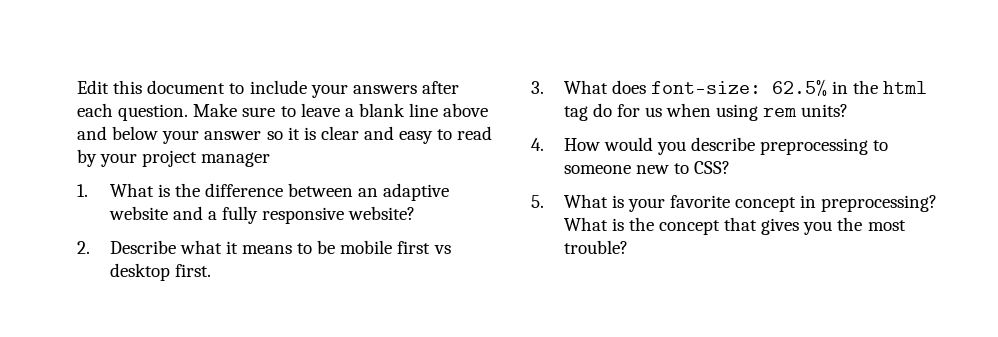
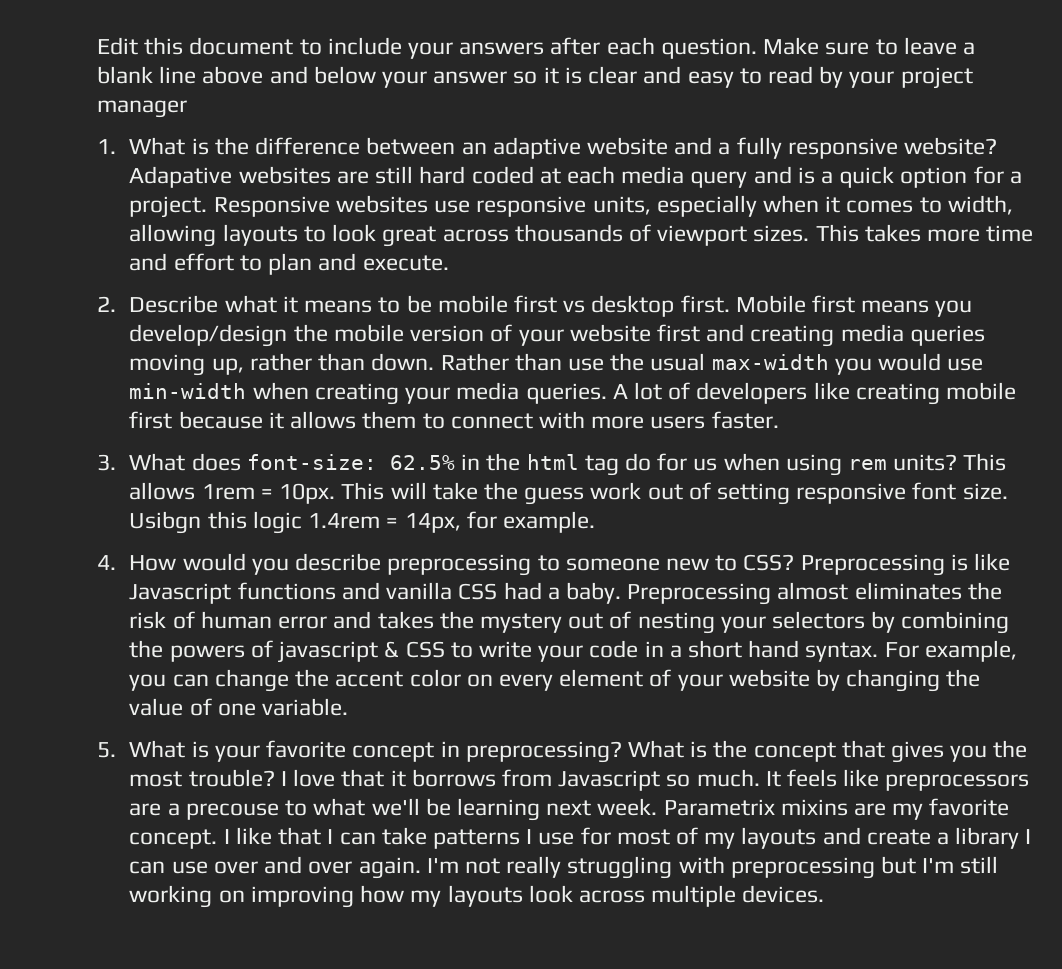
(416, 213) none -> [129,166,1022,188] [129,195,1013,218] [129,224,1034,247] [129,253,449,275] Adapative websites are still hard coded at each media query and is a quick option for a project. Responsive websites use responsive units, especially when it comes to width, allowing layouts to look great across thousands of viewport sizes. This takes more time and effort to plan and execute.
(211, 270) none -> [735,295,973,317] [129,324,985,347] [129,353,984,376] [129,382,1016,405] [129,411,779,429] Mobile first means you develop/design the mobile version of your website first and creating media queries moving up, rather than down. Rather than use the usual max-width you would use min-width when creating your media queries. A lot of developers like creating mobile first because it allows them to connect with more users faster.
(849, 110) none -> [963,453,1007,471] [129,482,1008,505] [129,511,595,534] This allows 1rem = 10px. This will take the guess work out of setting responsive font size. Usibgn this logic 1.4rem = 14px, for example.
(730, 167) none -> [800,553,1010,576] [129,582,1002,605] [129,611,1010,634] [129,640,1017,663] [129,669,981,692] [129,698,349,716] Preprocessing is like Javascript functions and vanilla CSS had a baby. Preprocessing almost eliminates the risk of human error and takes the mystery out of nesting your selectors by combining the powers of javascript & CSS to write your code in a short hand syntax. For example, you can change the accent color on every element of your website by changing the value of one variable.
(628, 247) none -> [280,769,1030,791] [129,798,1010,821] [129,827,1032,849] [129,856,999,879] [129,885,825,908] I love that it borrows from Javascript so much. It feels like preprocessors are a precouse to what we'll be learning next week. Parametrix mixins are my favorite concept. I like that I can take patterns I use for most of my layouts and create a library I can use over and over again. I'm not really struggling with preprocessing but I'm still working on improving how my layouts look across multiple devices.

